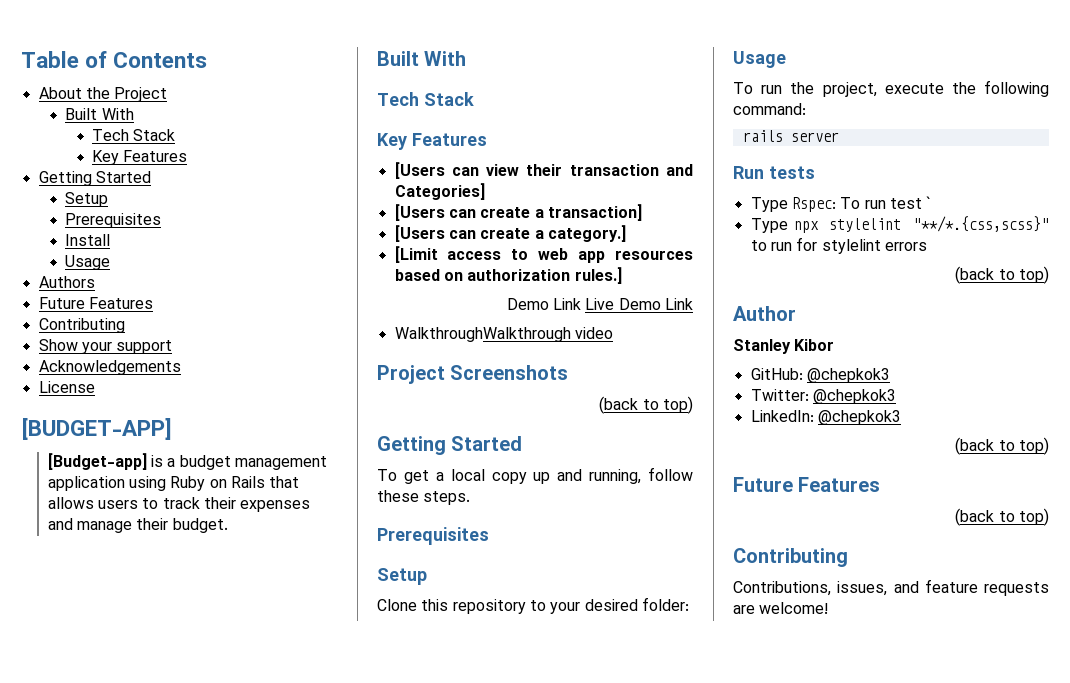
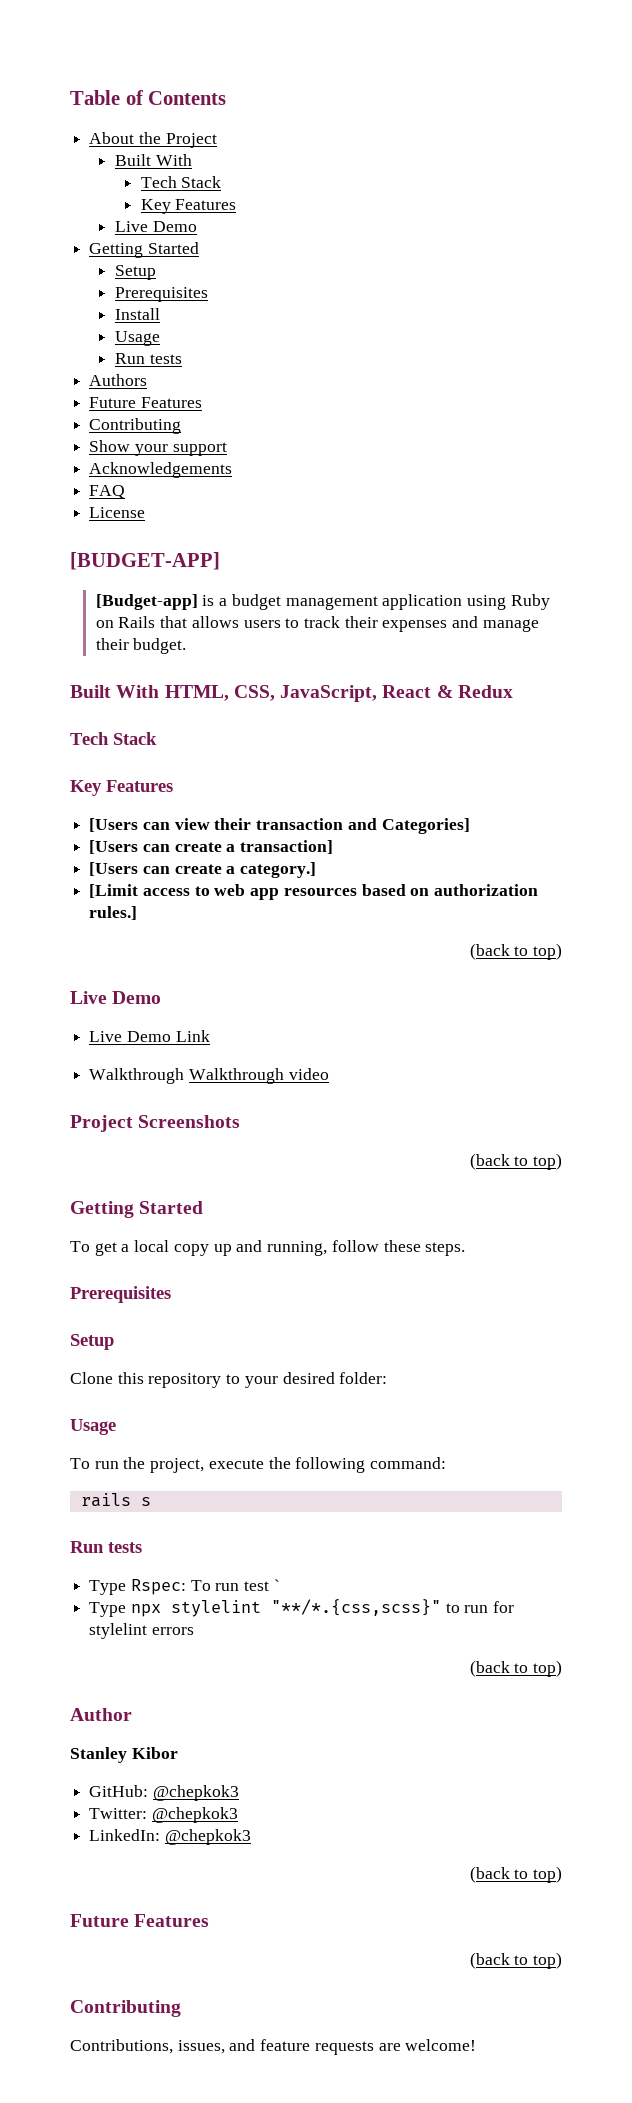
(188, 156) none -> [114,221,197,232] // Live Demo
(111, 262) none -> [114,353,182,364] // Run tests
(181, 367) none -> [89,485,126,499] // FAQ
(467, 58) none -> [164,685,513,702] HTML, CSS, JavaScript, React & Redux
[506,298,582,310] Demo Link -> [469,943,562,960] [70,991,162,1004] (back to top) // Live Demo //
[394,327,571,342] WalkthroughWalkthrough -> [89,1068,284,1084] Walkthrough Walkthrough
[790,132,839,142] server -> [140,1497,151,1506] s

